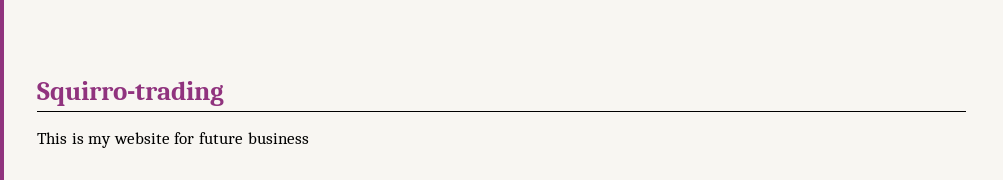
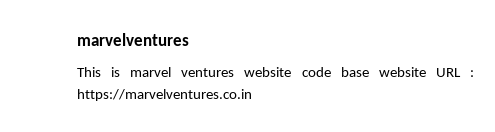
[37,81,224,106] Squirro-trading -> [77,33,189,46] marvelventures
[88,132,309,148] my website for future business -> [130,67,474,77] [77,89,252,101] marvel ventures website code base website URL : https://marvelventures.co.in

